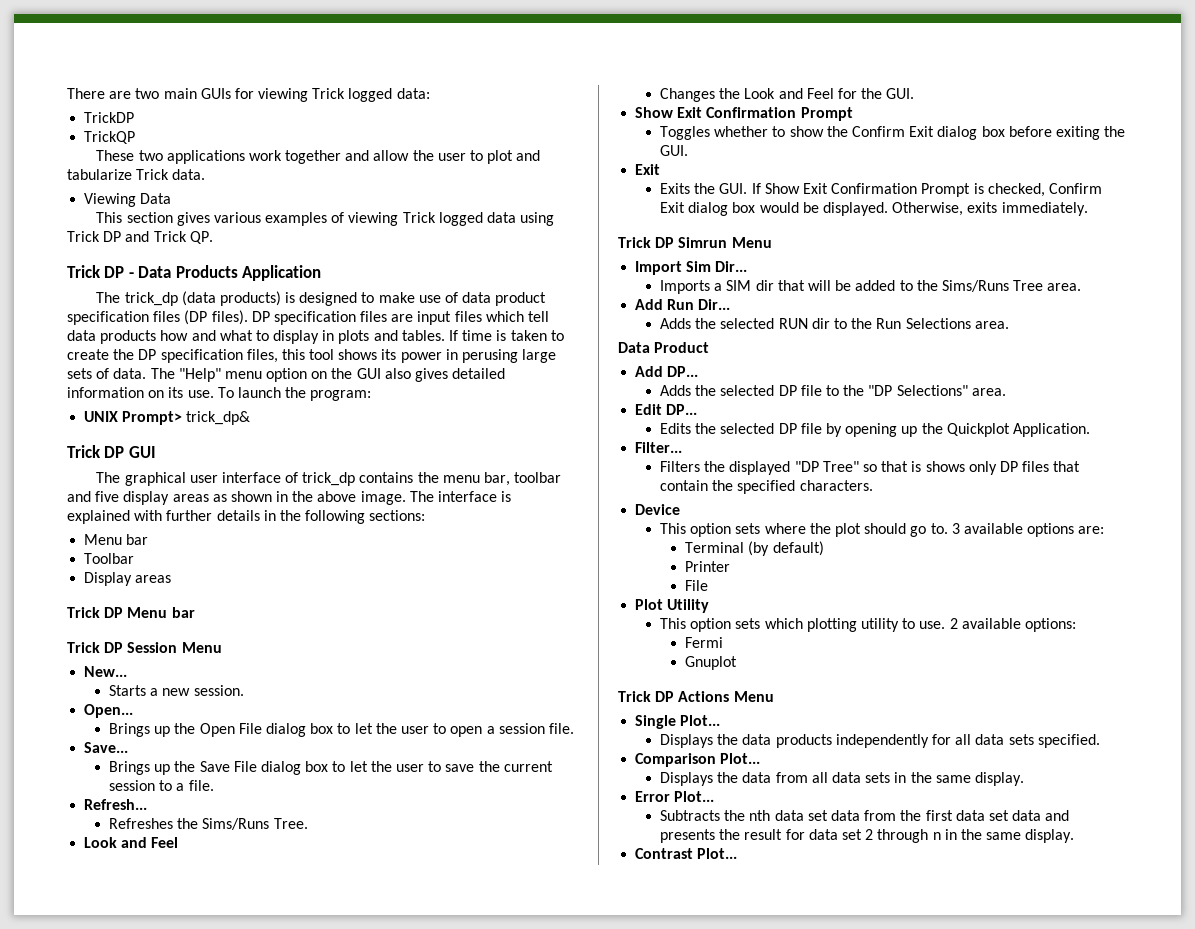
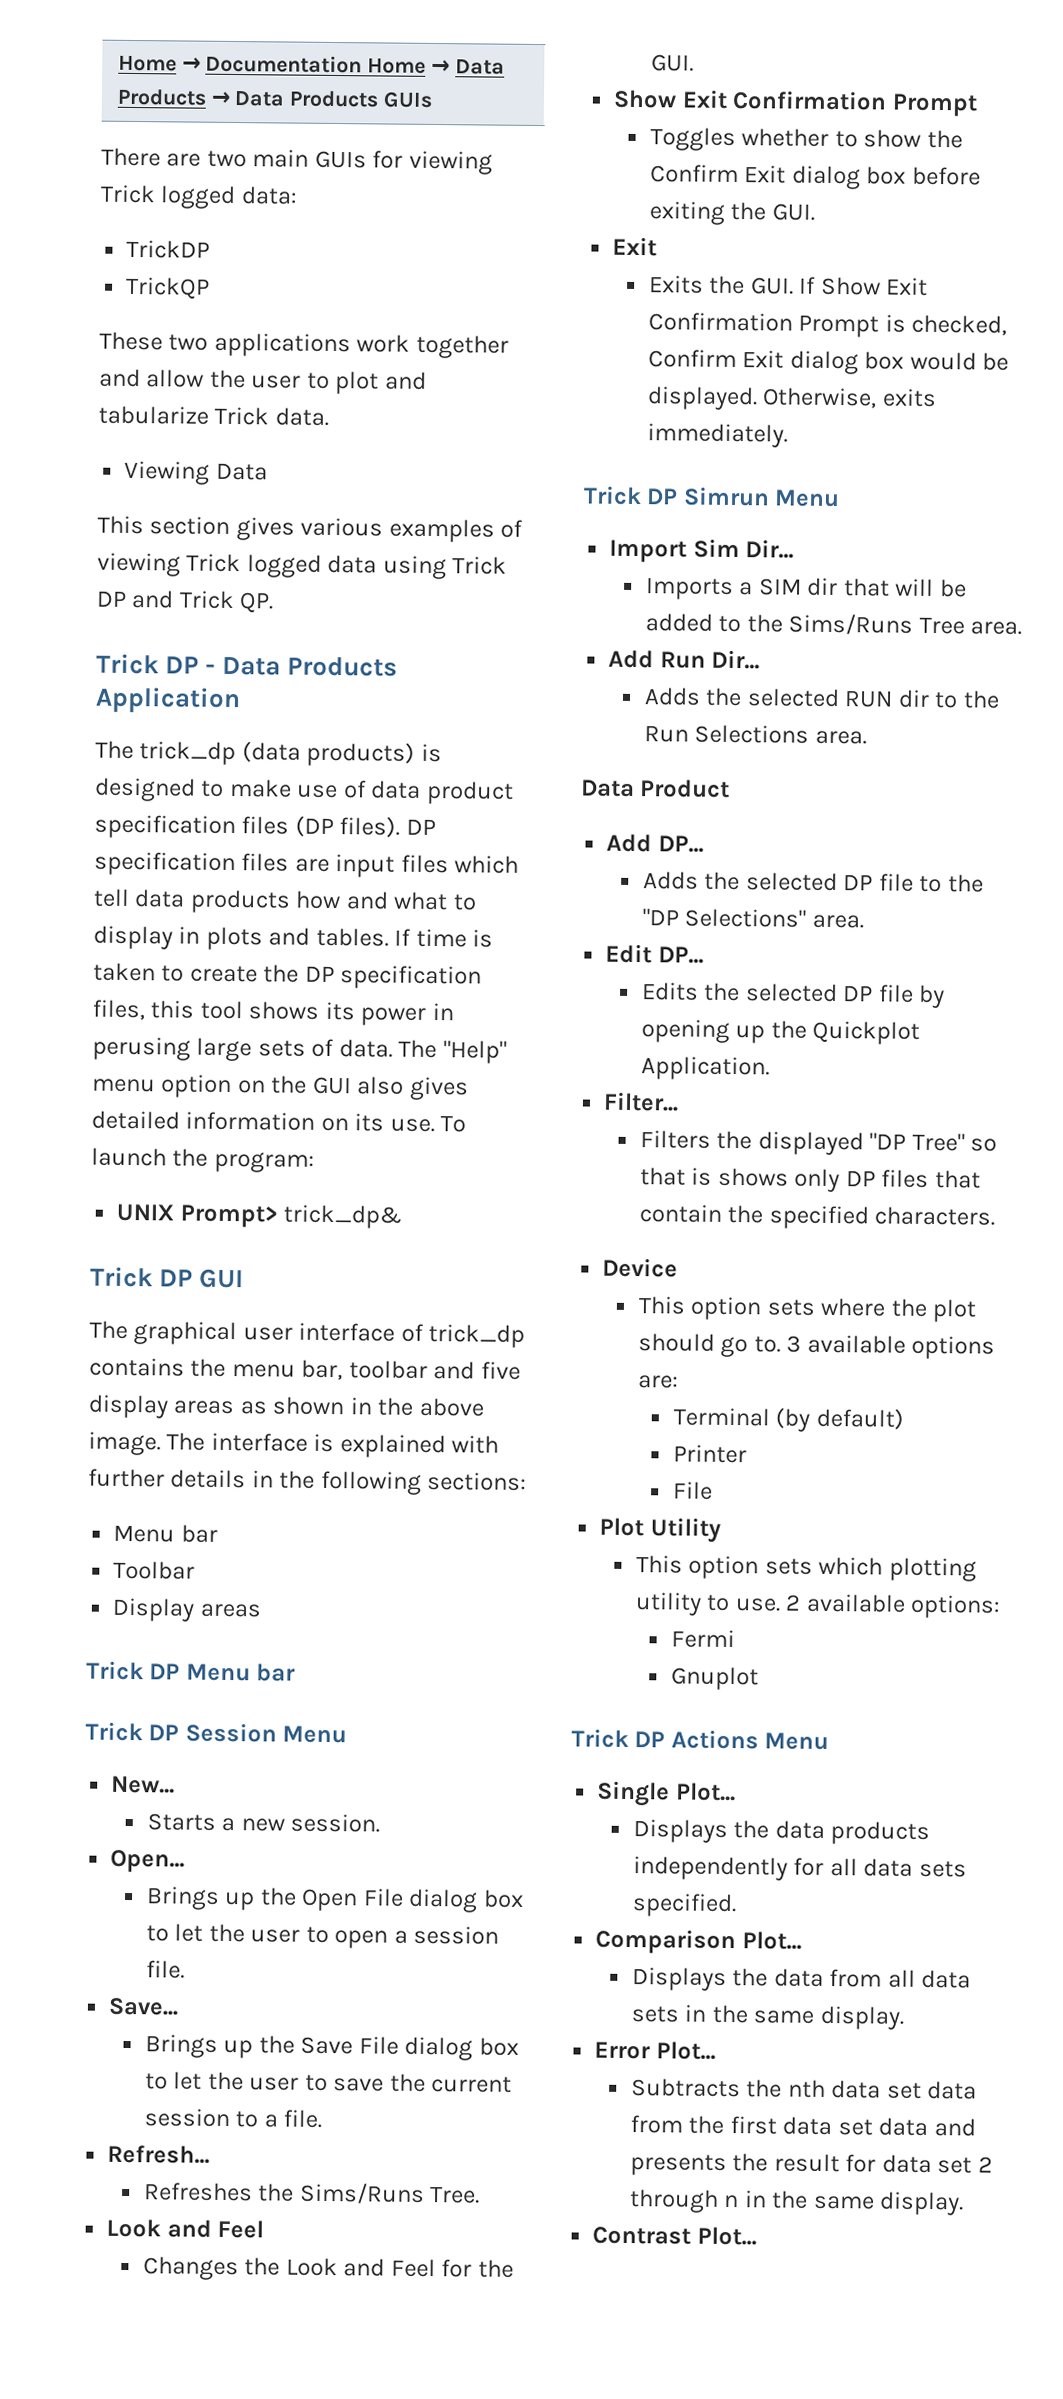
(67, 93) none -> [117,54,505,75] [116,88,434,108] Home → Documentation Home → Data Products → Data Products GUIs //

